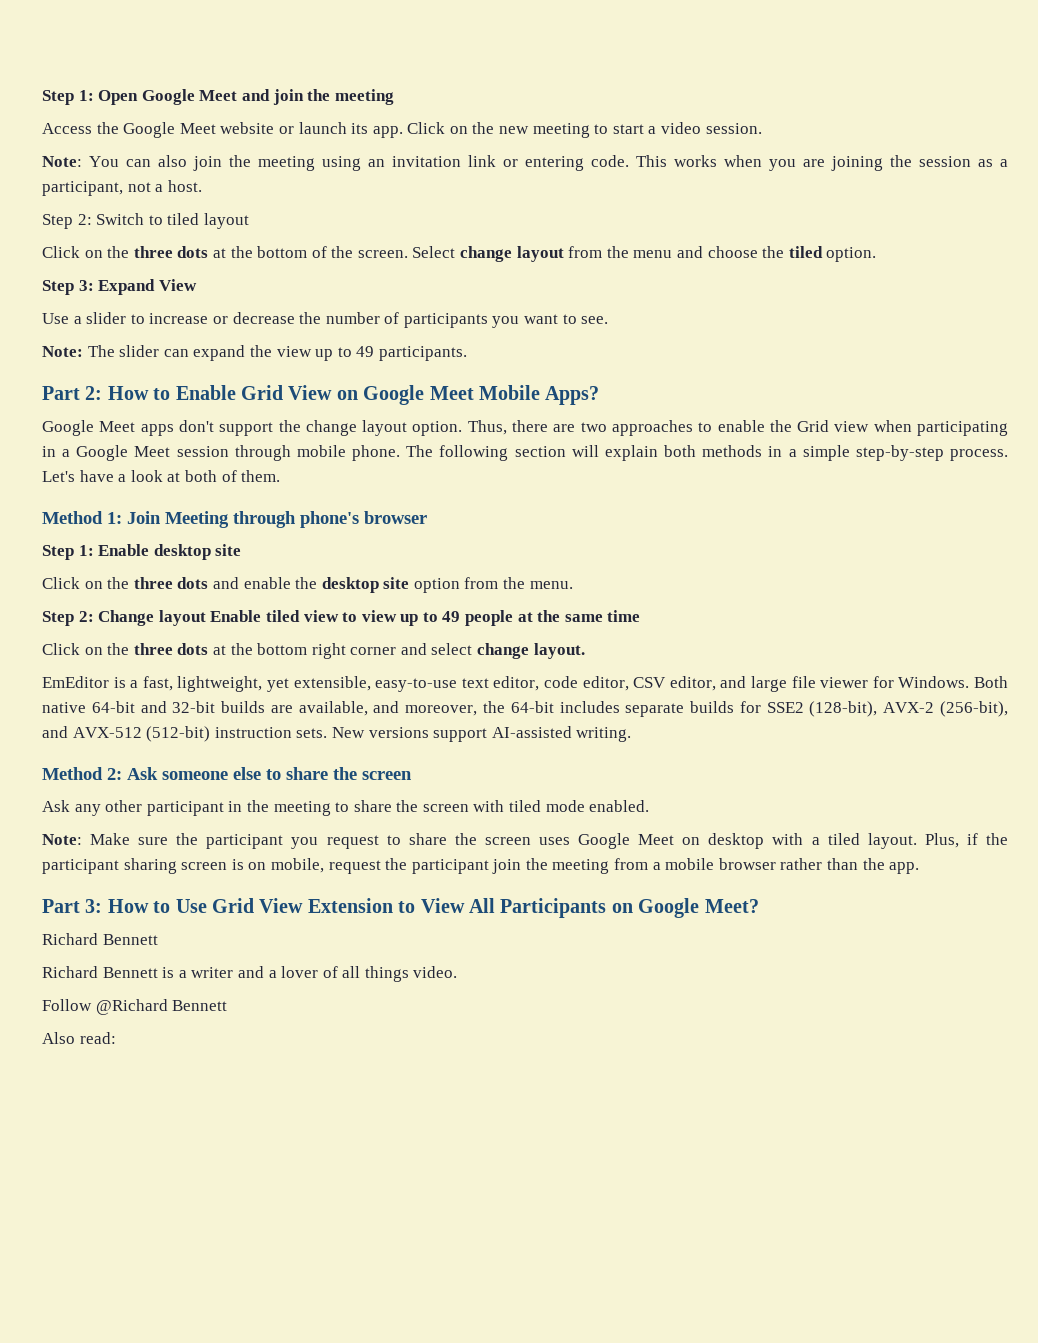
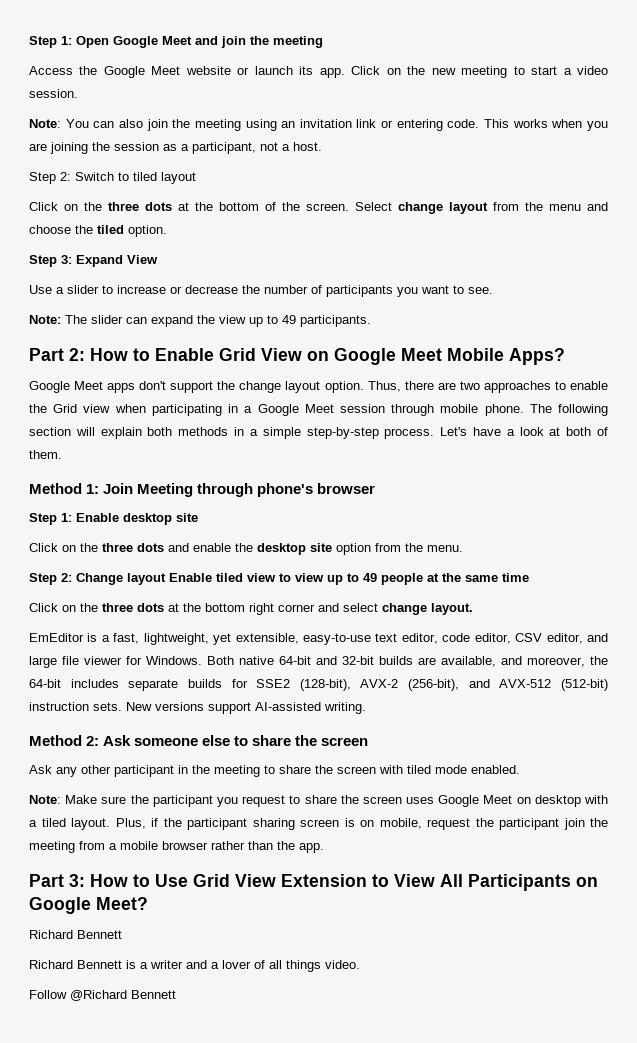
[42,1032,116,1044] // Also read: -> (176, 994) none

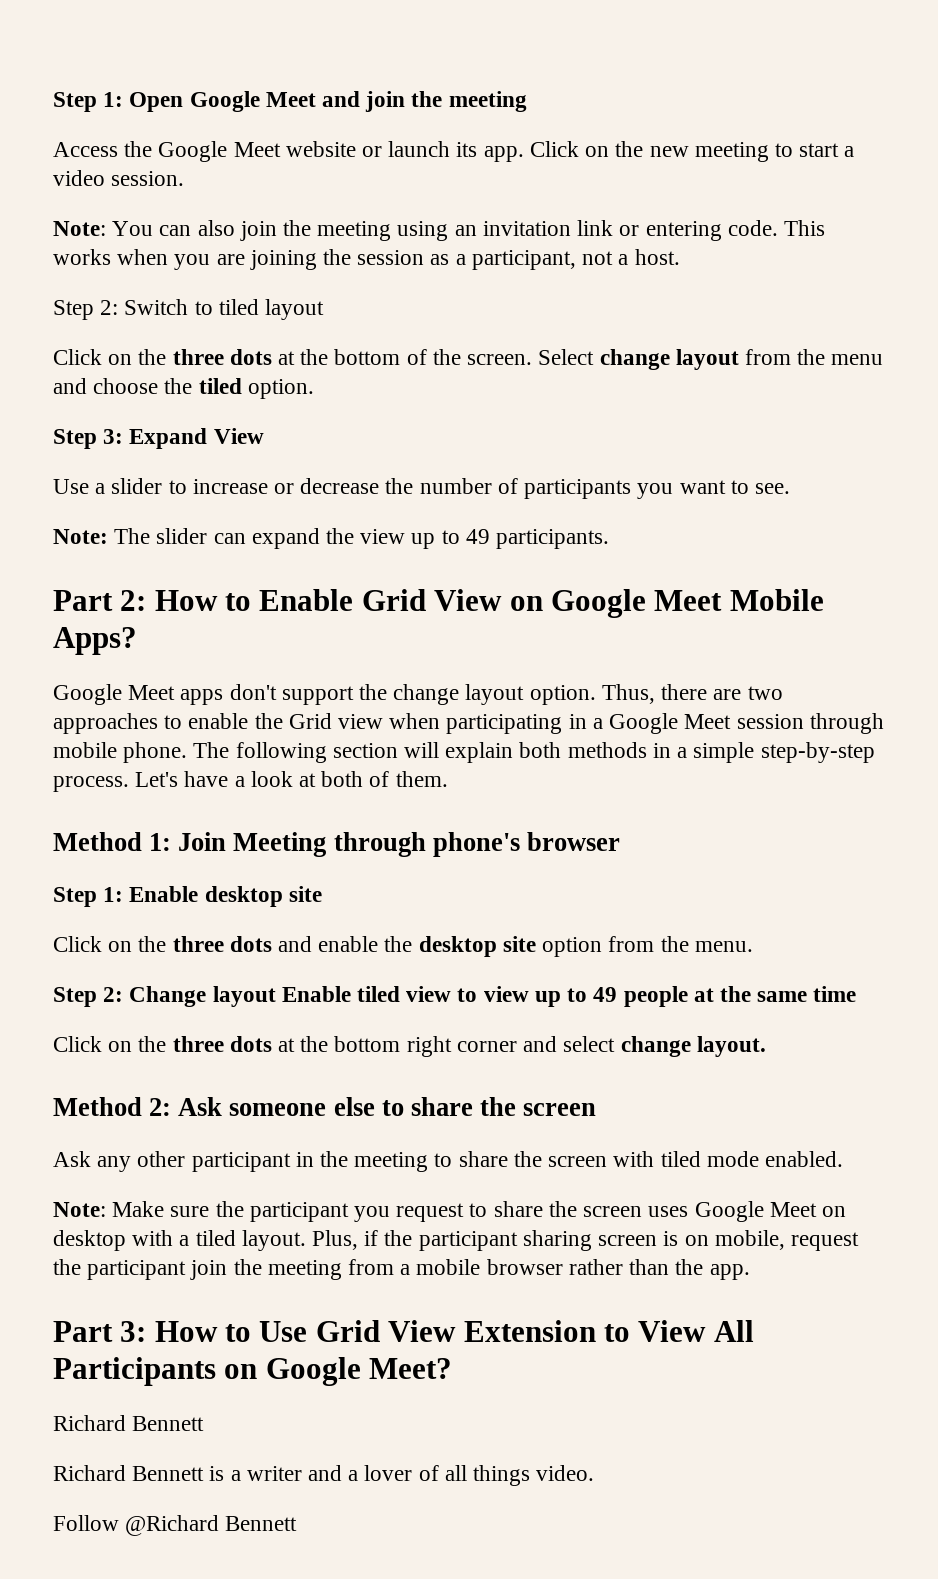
[29,633,609,645] [29,656,608,668] [29,679,608,691] [29,702,366,714] // EmEditor is a fast, lightweight, yet extensible, easy-to-use text editor, code editor, CSV editor, and large file viewer for Windows. Both native 64-bit and 32-bit builds are available, and moreover, the 64-bit includes separate builds for SSE2 (128-bit), AVX-2 (256-bit), and AVX-512 (512-bit) instruction sets. New versions support AI-assisted writing. -> (766, 1046) none

